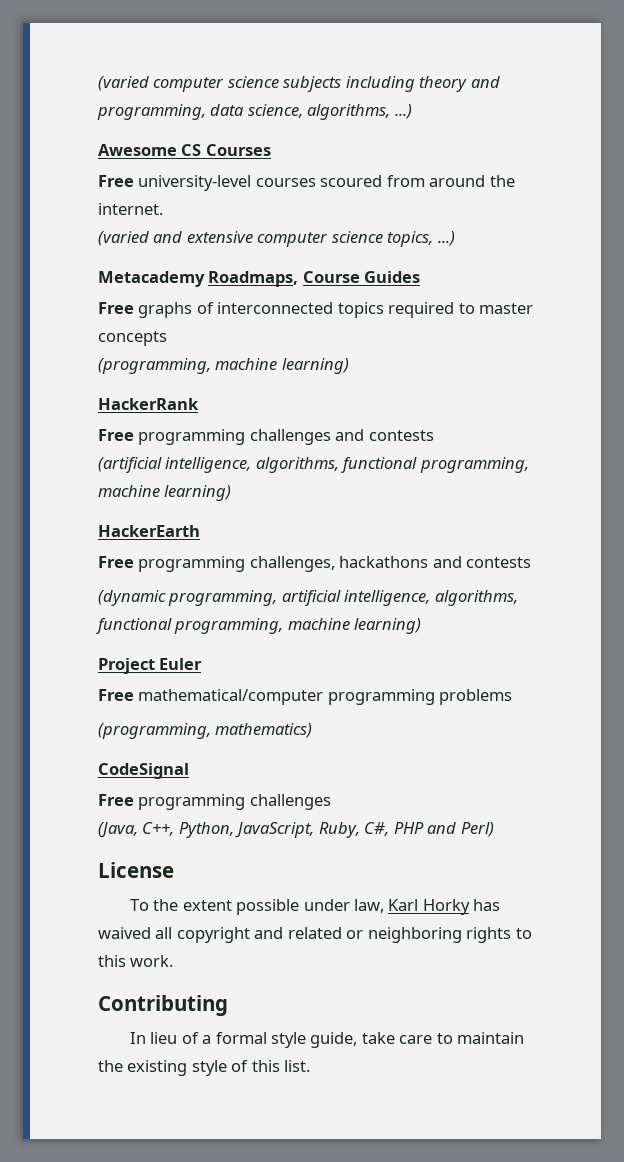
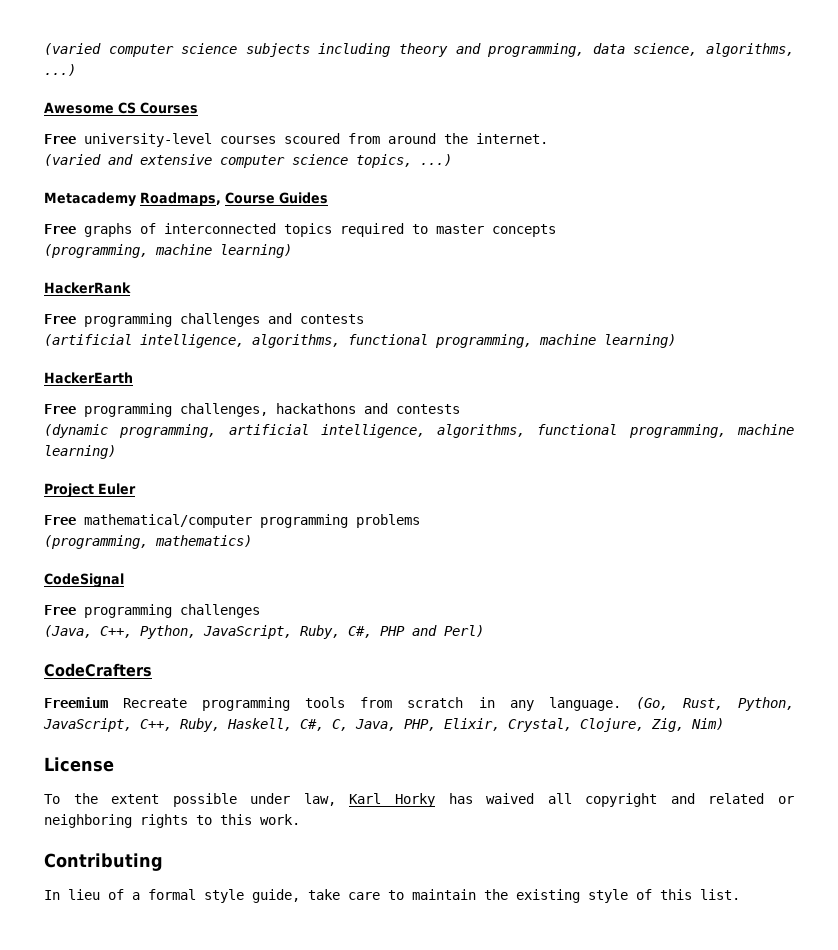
(494, 829) none -> [44,663,152,677] [44,697,794,711] [43,718,724,732] // CodeCrafters // Freemium Recreate programming tools from scratch in any language. (Go, Rust, Python, JavaScript, C++, Ruby, Haskell, C#, C, Java, PHP, Elixir, Crystal, Clojure, Zig, Nim)

